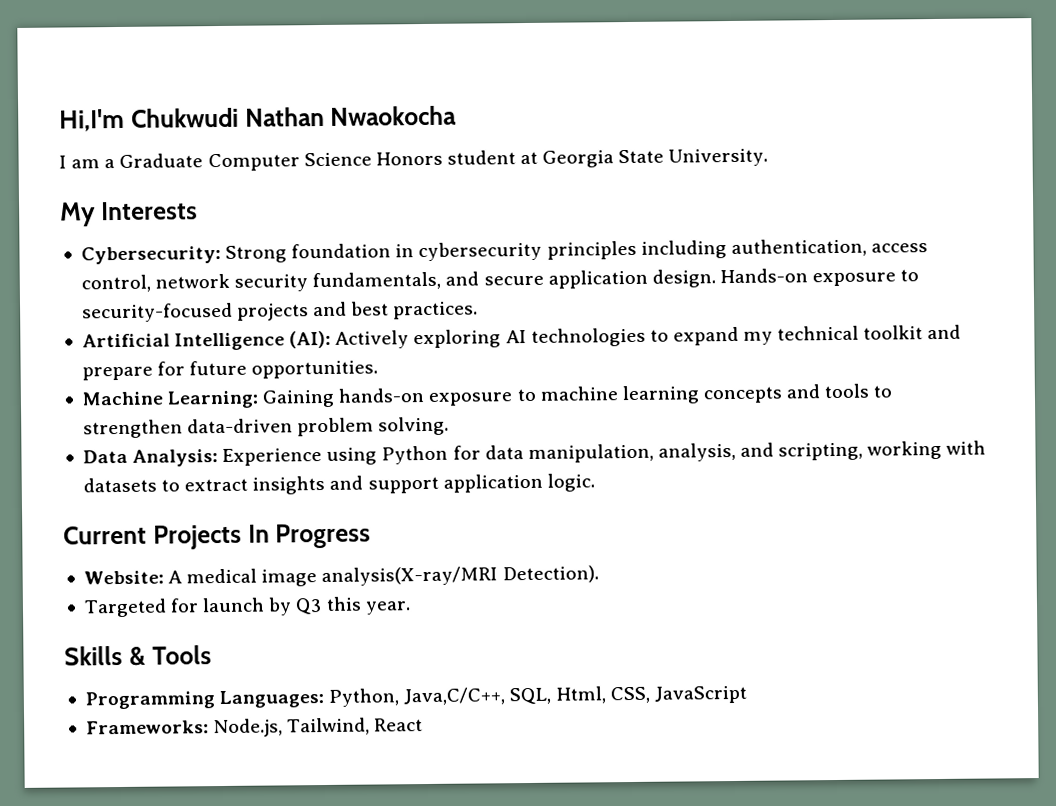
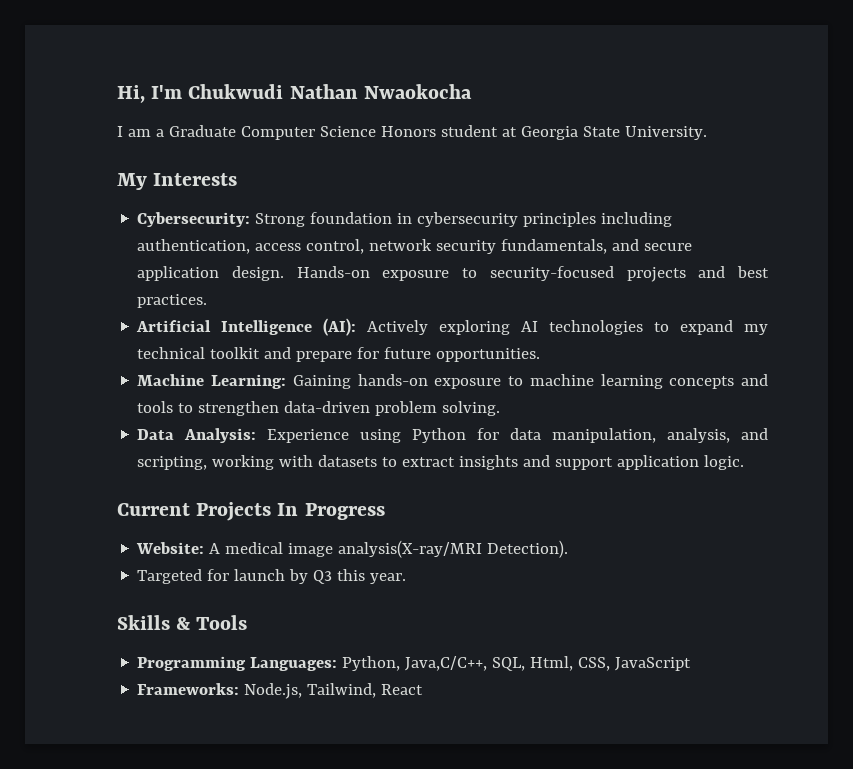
[59,108,125,132] Hi,I'm -> [117,85,183,103] Hi, I'm

